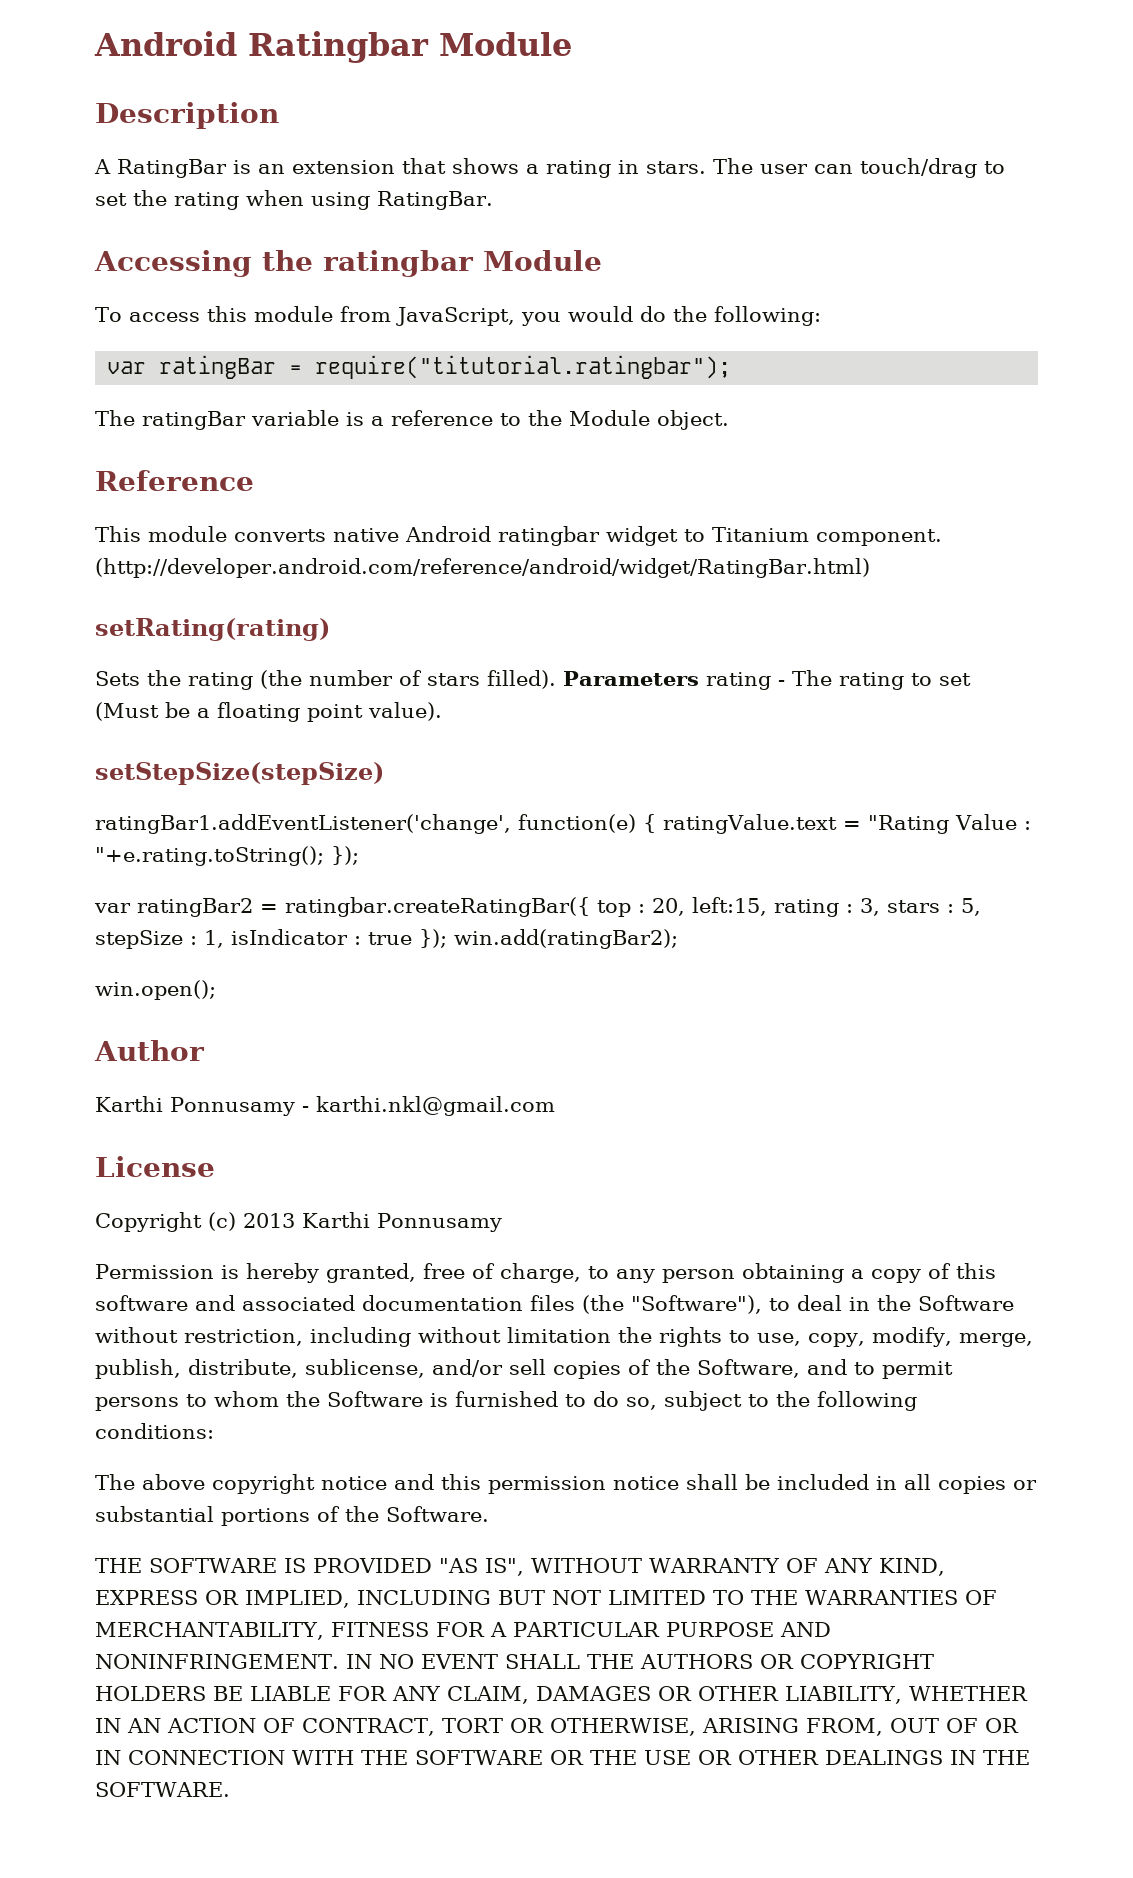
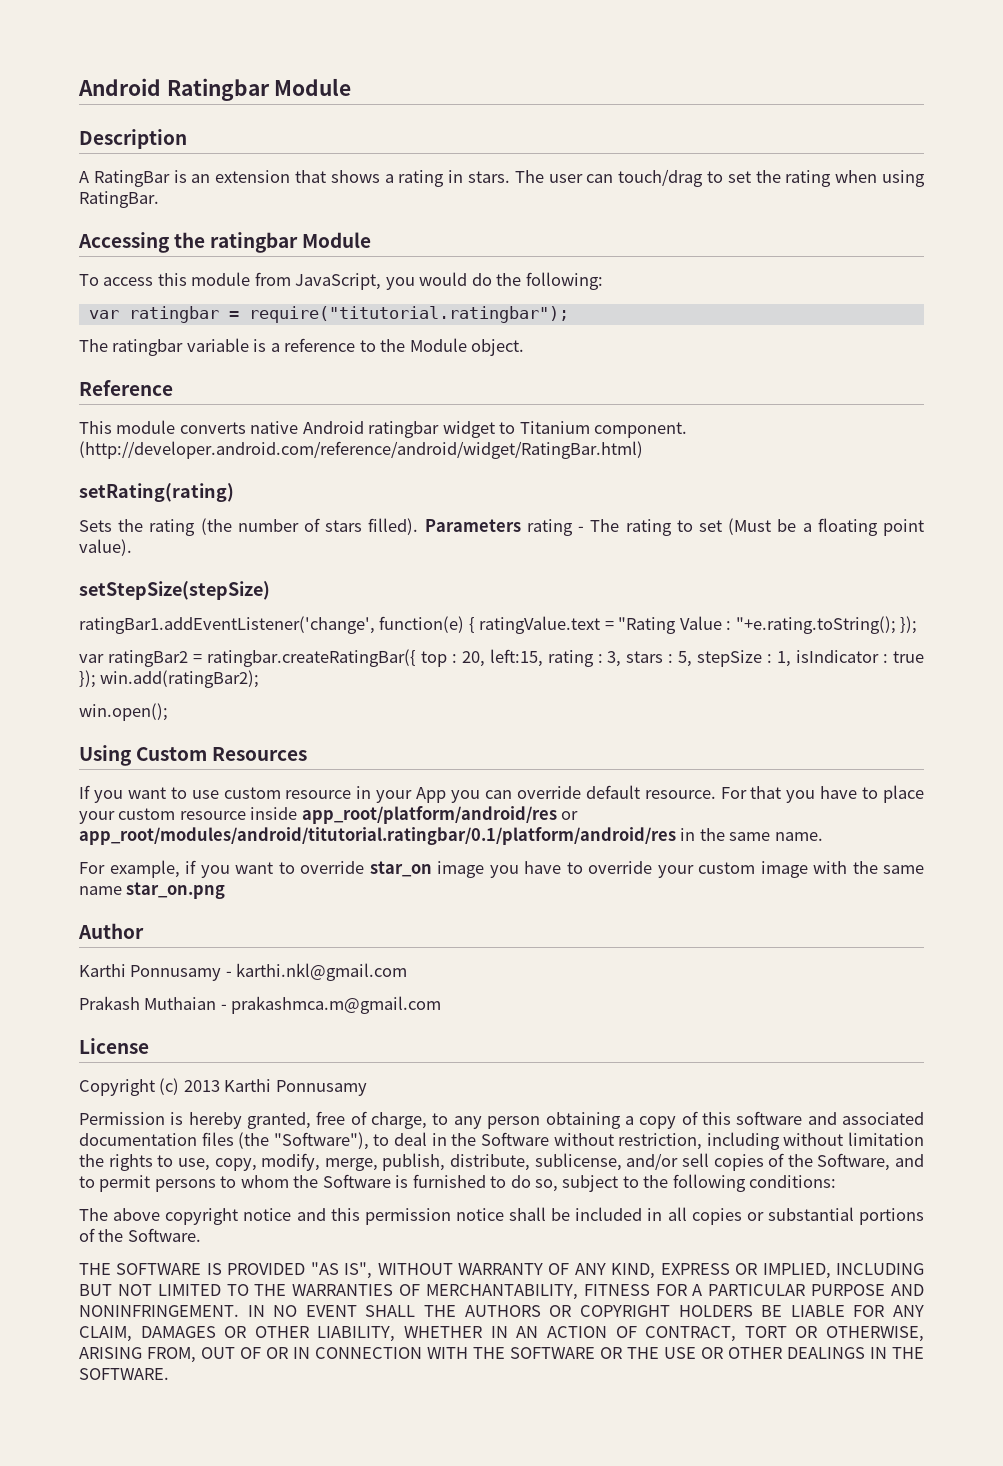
[159,355,277,379] ratingBar -> [128,306,219,323] ratingbar
[142,411,246,430] ratingBar -> [112,339,184,356] ratingbar
(216, 990) none -> [79,745,308,766] [79,785,924,803] [79,806,579,824] [79,827,823,845] [79,860,924,878] [79,882,226,899] // Using Custom Resources // If you want to use custom resource in your App you can override default resource. For that you have to place your custom resource inside app_root/platform/android/res or app_root/modules/android/titutorial.ratingbar/0.1/platform/android/res in the same name. // For example, if you want to override star_on image you have to override your custom image with the same name star_on.png
(555, 1106) none -> [79,996,442,1014] // Prakash Muthaian - prakashmca.m@gmail.com

